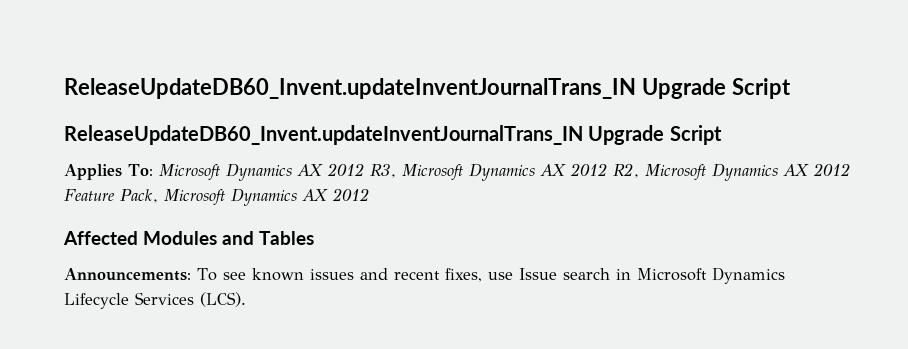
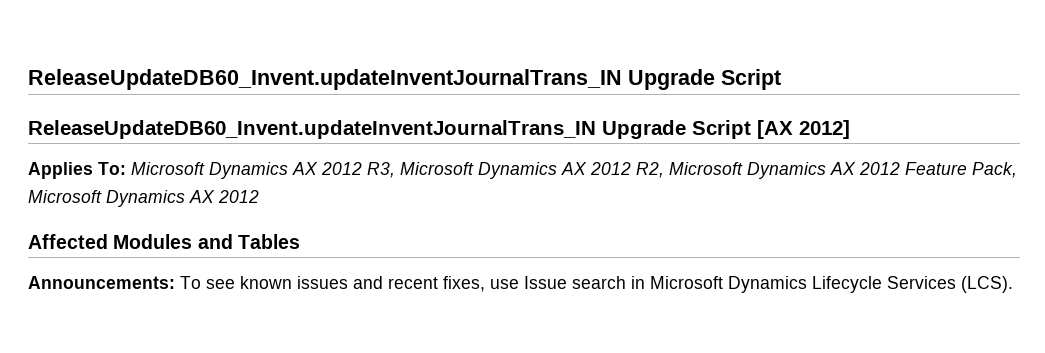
(722, 135) none -> [757,120,850,139] [AX 2012]

